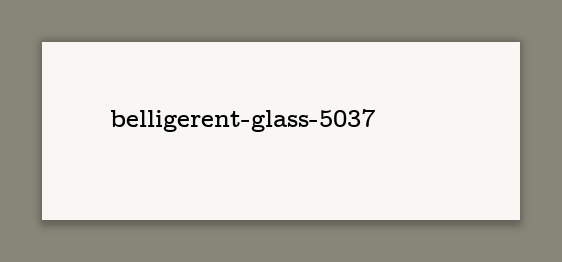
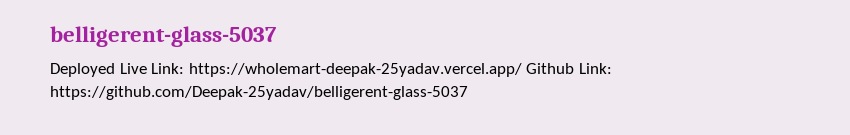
(375, 120) none -> [50,63,612,77] [50,86,468,100] // Deployed Live Link: https://wholemart-deepak-25yadav.vercel.app/ Github Link: https://github.com/Deepak-25yadav/belligerent-glass-5037

